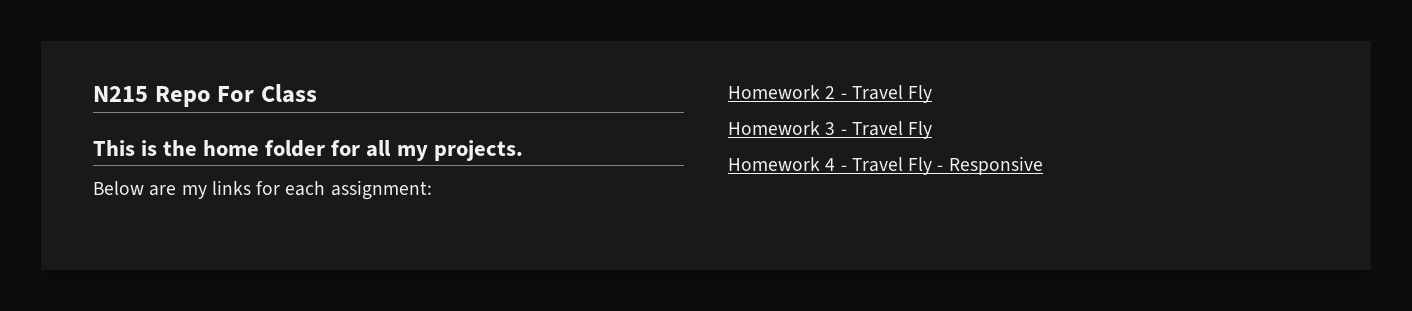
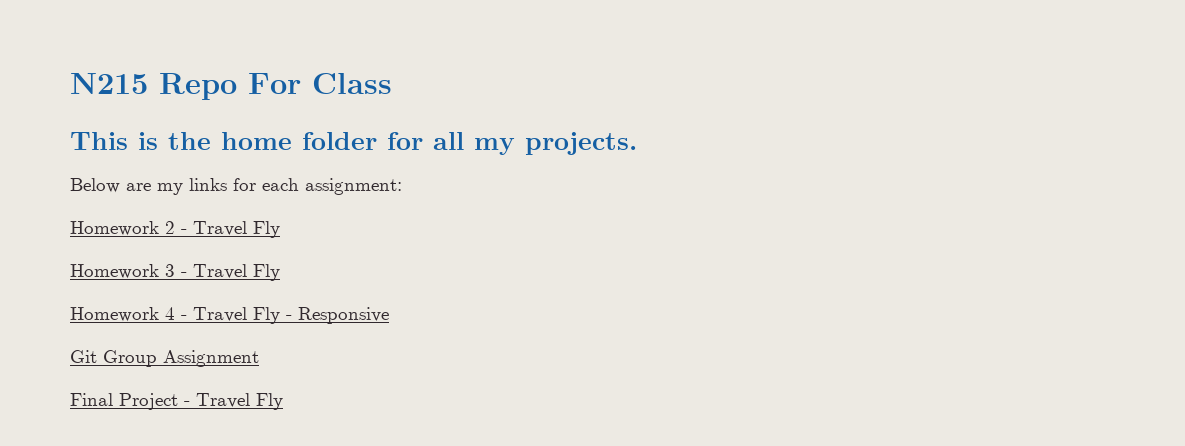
(1043, 165) none -> [70,350,259,367] [70,393,283,410] // Git Group Assignment // Final Project - Travel Fly

